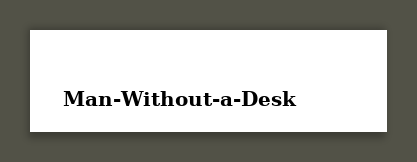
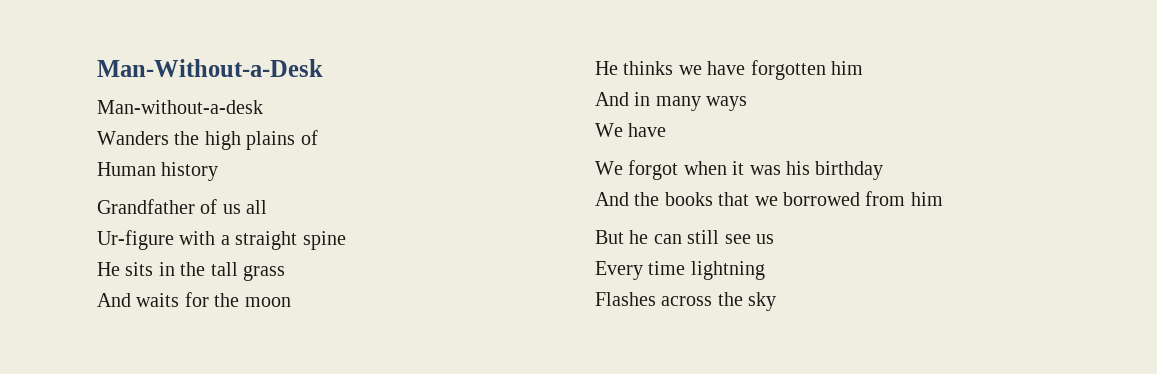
(297, 98) none -> [97,100,263,114] [97,130,318,150] [97,162,219,181] [97,199,268,214] [97,230,346,250] [97,262,285,281] [97,292,291,307] [595,60,863,80] [595,92,748,111] [595,123,667,137] [595,160,884,180] [595,191,943,206] [595,230,774,244] [595,261,765,280] [595,292,777,311] // Man-without-a-desk // Wanders the high plains of // Human history // Grandfather of us all // Ur-figure with a straight spine // He sits in the tall grass // And waits for the moon // He thinks we have forgotten him // And in many ways // We have // We forgot when it was his birthday // And the books that we borrowed from him // But he can still see us // Every time lightning // Flashes across the sky

